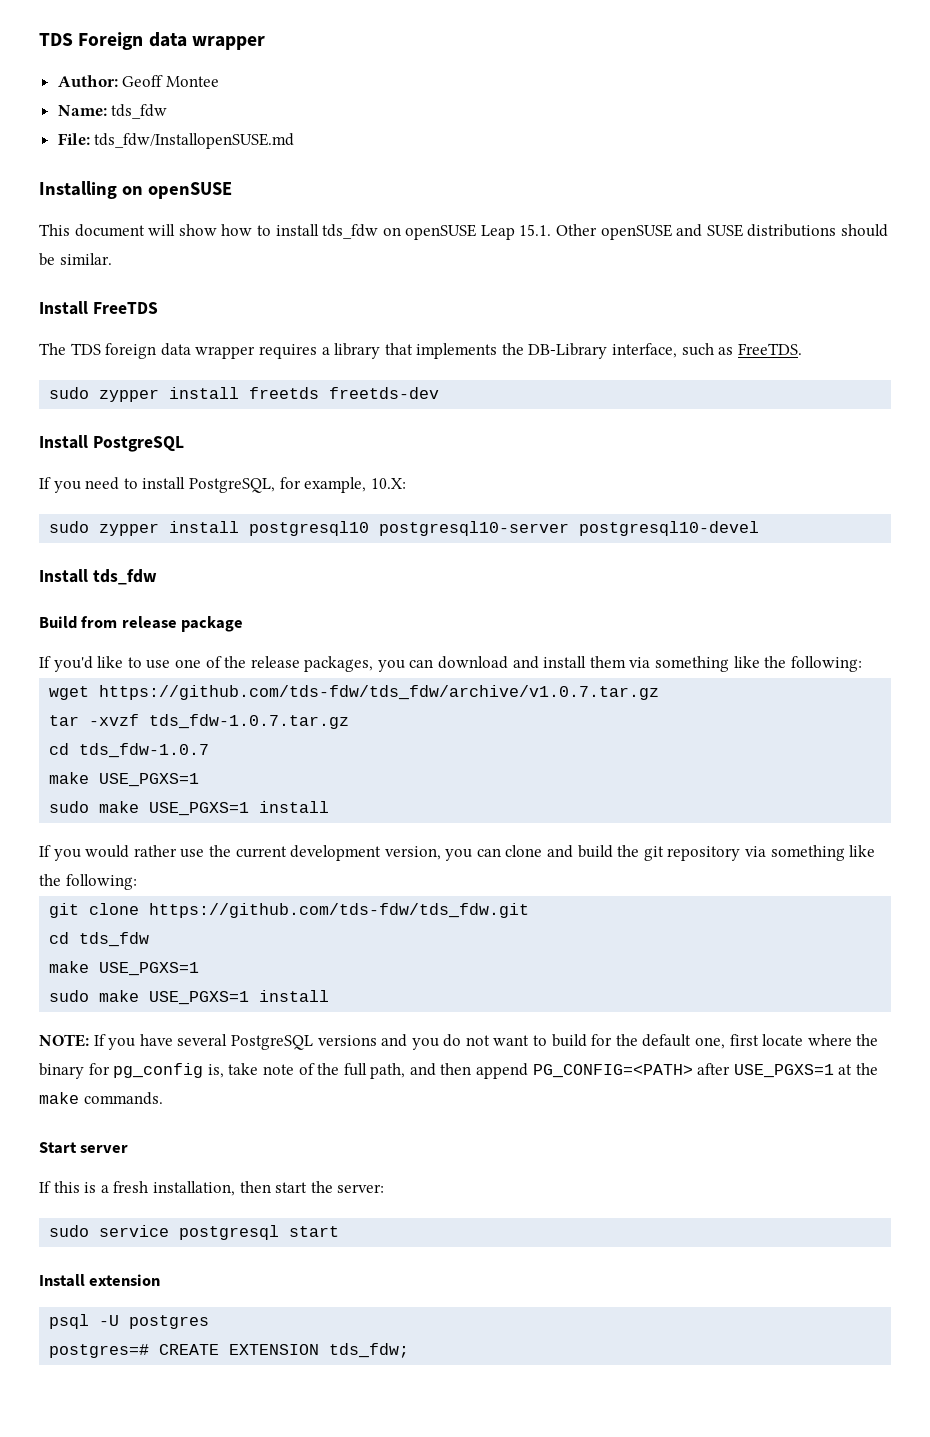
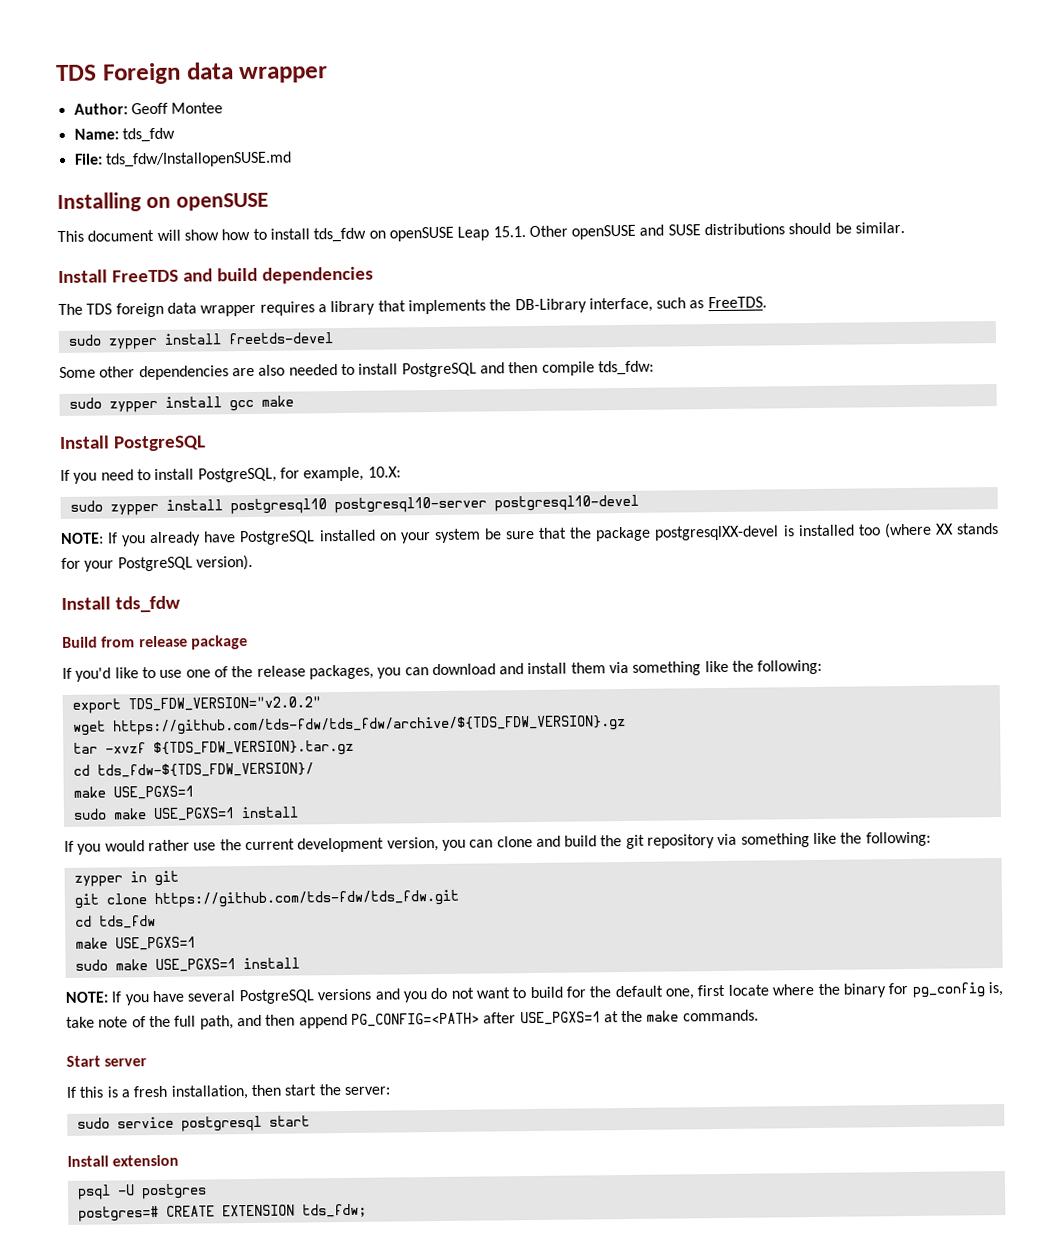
(158, 308) none -> [182,266,374,284] and build dependencies
[249,387,440,399] freetds freetds-dev -> [227,332,333,345] [59,360,654,381] [68,395,294,413] freetds-devel // Some other dependencies are also needed to install PostgreSQL and then compile tds_fdw: // sudo zypper install gcc make
(760, 528) none -> [60,522,999,547] [61,554,253,572] // NOTE: If you already have PostgreSQL installed on your system be sure that the package postgresqlXX-devel is installed too (where XX stands for your PostgreSQL version).
(862, 664) none -> [71,696,321,714] // export TDS_FDW_VERSION="v2.0.2"
[99,685,660,700] https://github.com/tds-fdw/tds_fdw/archive/v1.0.7.tar.gz -> [111,714,626,736] https://github.com/tds-fdw/tds_fdw/archive/${TDS_FDW_VERSION}.gz
[149,714,350,729] [49,743,210,758] tds_fdw-1.0.7.tar.gz // cd tds_fdw-1.0.7 -> [152,739,354,758] [72,762,314,778] ${TDS_FDW_VERSION}.tar.gz // cd tds_fdw-${TDS_FDW_VERSION}/
(137, 882) none -> [73,870,179,887] // zypper in git

